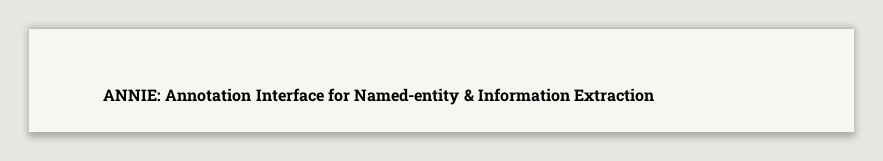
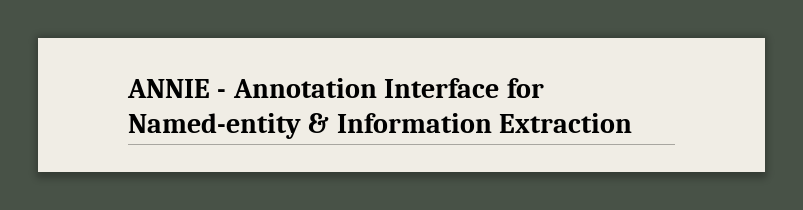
[103,89,161,101] ANNIE: -> [127,79,227,98] ANNIE -

